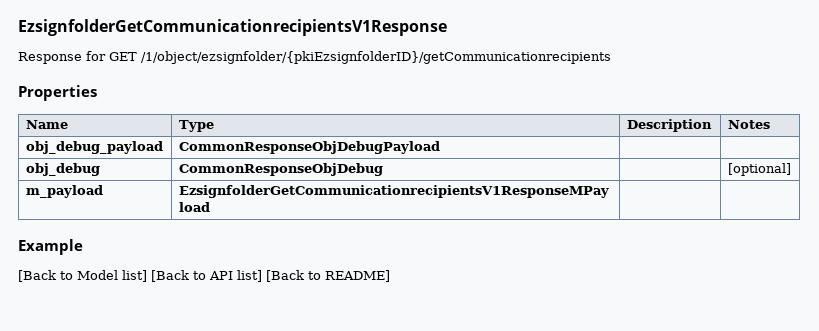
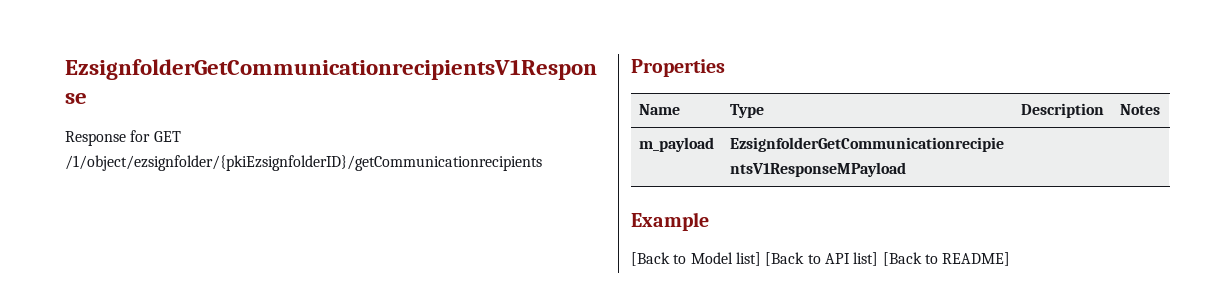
[25,141,163,154] [178,141,440,154] [25,163,100,176] [178,163,383,176] [727,163,791,176] // obj_debug_payload | CommonResponseObjDebugPayload | | // obj_debug | CommonResponseObjDebug | | [optional] -> (1160, 109) none

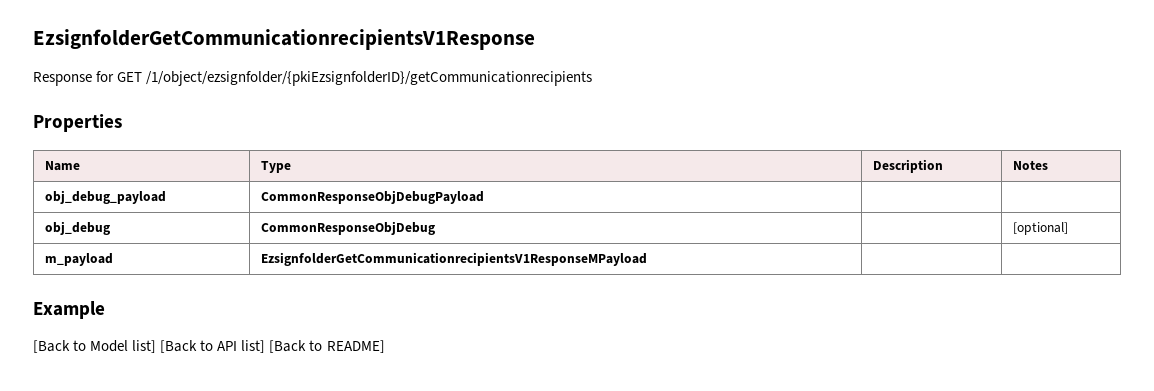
(1160, 109) none -> [44,190,166,204] [260,190,484,204] [44,221,110,235] [260,221,435,235] [1012,222,1068,235] // obj_debug_payload | CommonResponseObjDebugPayload | | // obj_debug | CommonResponseObjDebug | | [optional]

